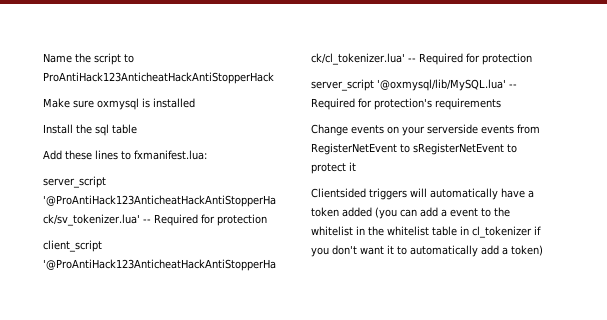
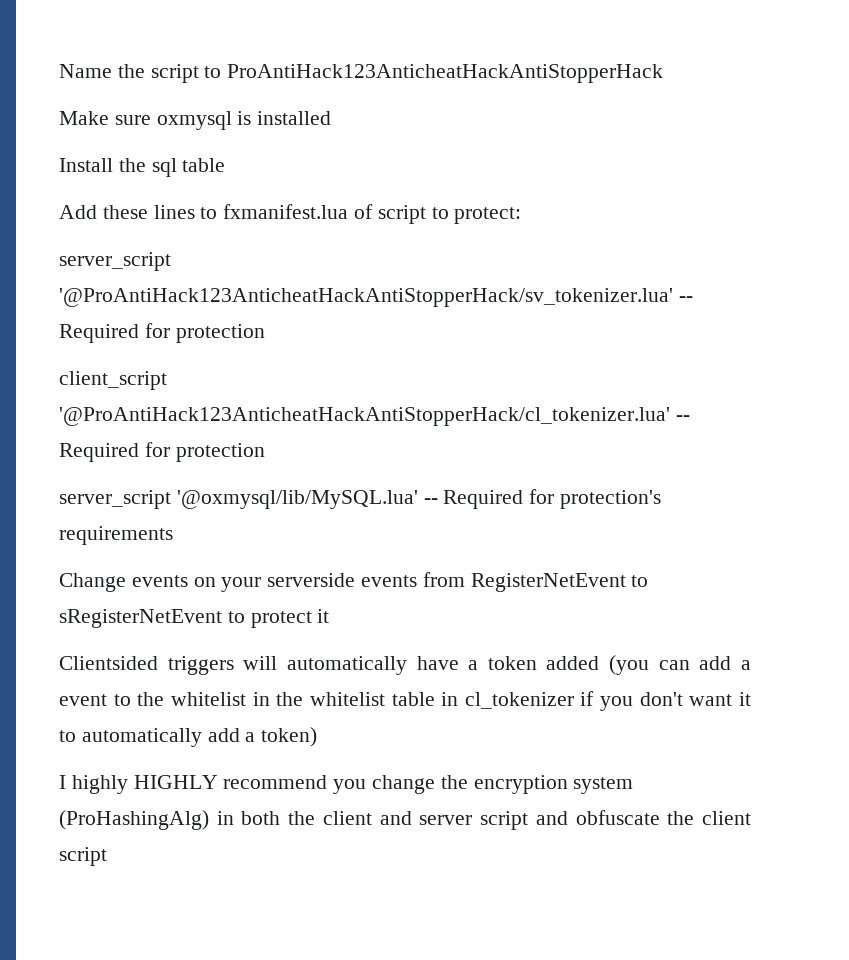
[134,150,207,160] fxmanifest.lua: -> [223,204,522,224] fxmanifest.lua of script to protect:
(543, 250) none -> [59,775,634,794] [59,810,752,830] [59,847,107,866] // I highly HIGHLY recommend you change the encryption system (ProHashingAlg) in both the client and server script and obfuscate the client script

